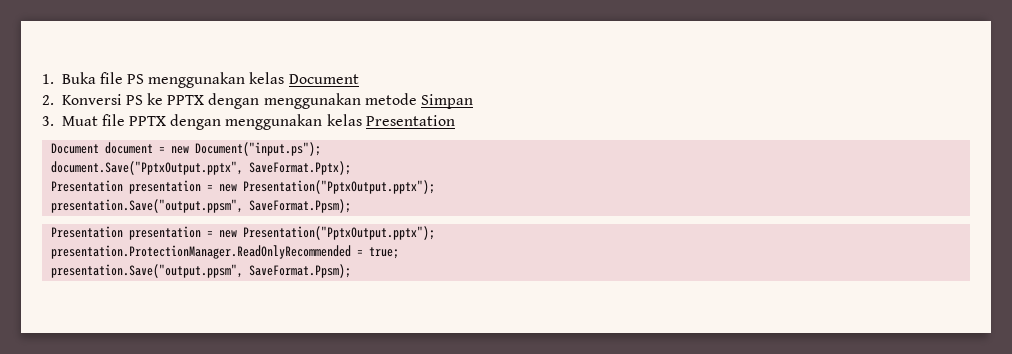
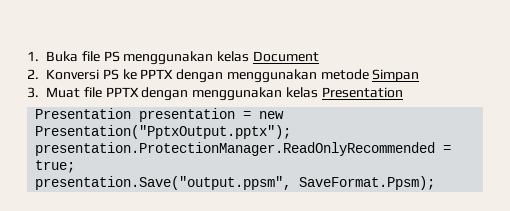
[51,142,322,156] [51,161,352,175] [51,180,436,194] [51,199,352,213] // Document document = new Document("input.ps"); // document.Save("PptxOutput.pptx", SaveFormat.Pptx); // Presentation presentation = new Presentation("PptxOutput.pptx"); // presentation.Save("output.ppsm", SaveFormat.Ppsm); -> (403, 92) none

